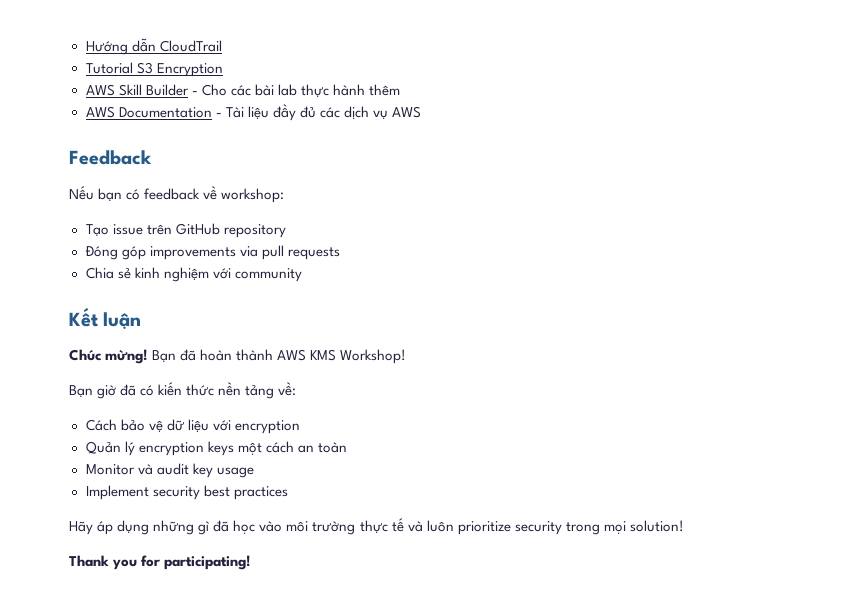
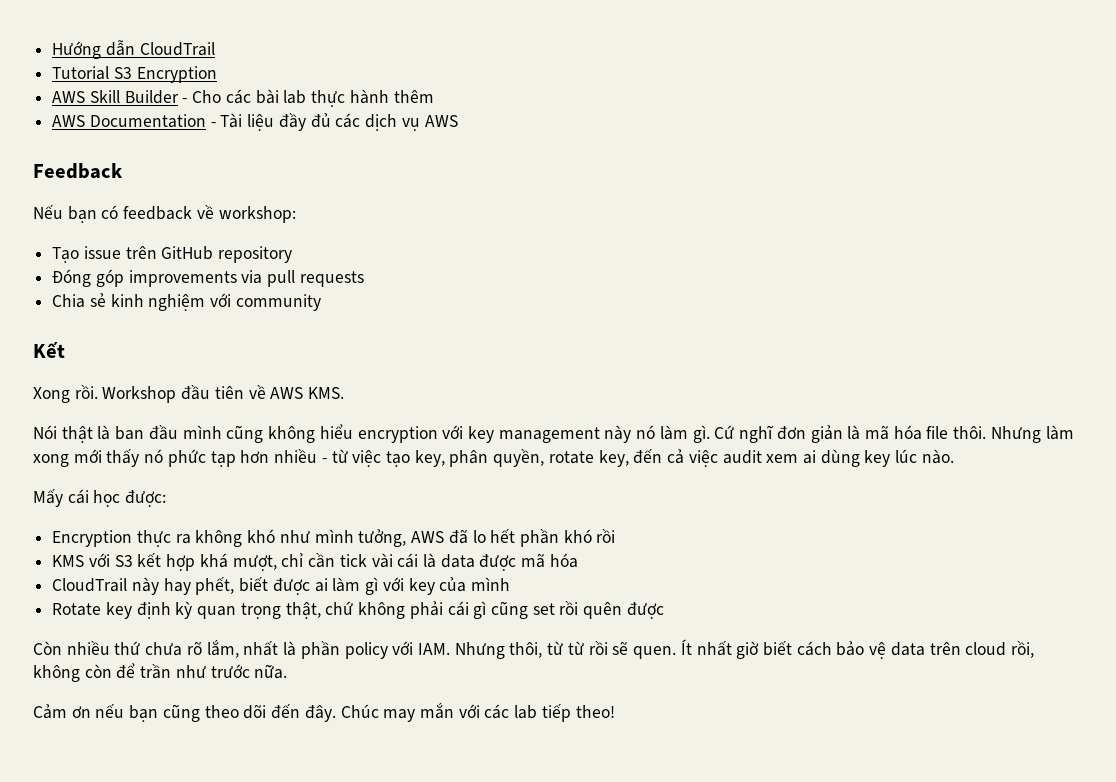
[103,312,142,329] [69,349,407,364] [69,382,297,399] [85,419,300,434] [85,441,347,456] [85,463,254,478] [85,485,288,500] [69,518,684,535] [69,555,252,570] luận // Chúc mừng! Bạn đã hoàn thành AWS KMS Workshop! // Bạn giờ đã có kiến thức nền tảng về: // Cách bảo vệ dữ liệu với encryption // Quản lý encryption keys một cách an toàn // Monitor và audit key usage // Implement security best practices // Hãy áp dụng những gì đã học vào môi trường thực tế và luôn prioritize security trong mọi solution! // Thank you for participating! -> [33,385,345,403] [33,424,1074,443] [33,449,954,467] [33,489,167,507] [52,529,616,547] [52,553,578,571] [52,577,510,595] [52,601,664,619] [33,639,1035,659] [33,663,288,682] [33,703,615,722] // Xong rồi. Workshop đầu tiên về AWS KMS. // Nói thật là ban đầu mình cũng không hiểu encryption với key management này nó làm gì. Cứ nghĩ đơn giản là mã hóa file thôi. Nhưng làm xong mới thấy nó phức tạp hơn nhiều - từ việc tạo key, phân quyền, rotate key, đến cả việc audit xem ai dùng key lúc nào. // Mấy cái học được: // Encryption thực ra không khó như mình tưởng, AWS đã lo hết phần khó rồi // KMS với S3 kết hợp khá mượt, chỉ cần tick vài cái là data được mã hóa // CloudTrail này hay phết, biết được ai làm gì với key của mình // Rotate key định kỳ quan trọng thật, chứ không phải cái gì cũng set rồi quên được // Còn nhiều thứ chưa rõ lắm, nhất là phần policy với IAM. Nhưng thôi, từ từ rồi sẽ quen. Ít nhất giờ biết cách bảo vệ data trên cloud rồi, không còn để trần như trước nữa. // Cảm ơn nếu bạn cũng theo dõi đến đây. Chúc may mắn với các lab tiếp theo!

